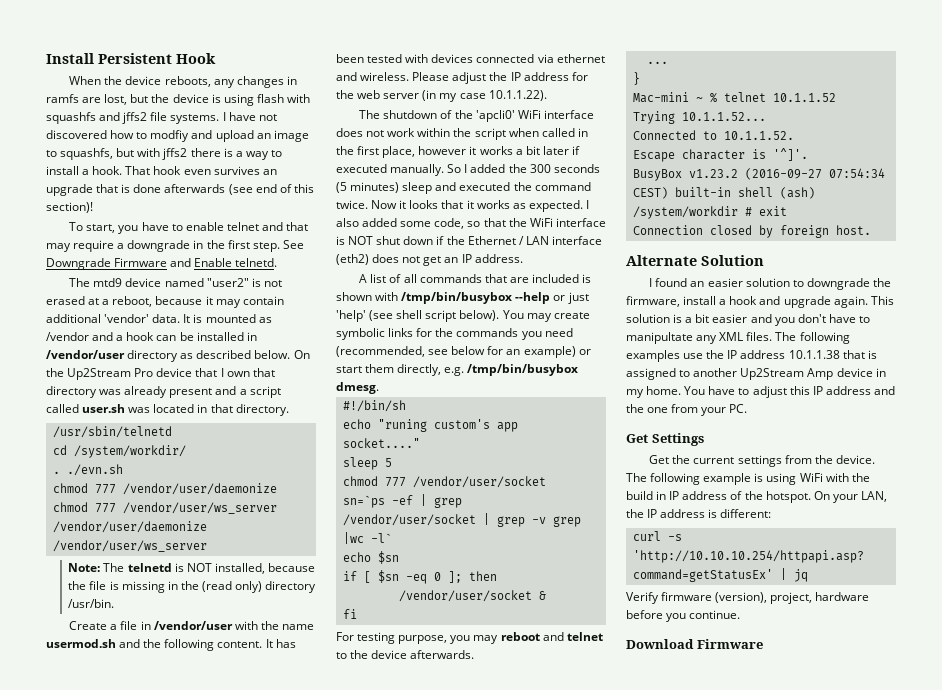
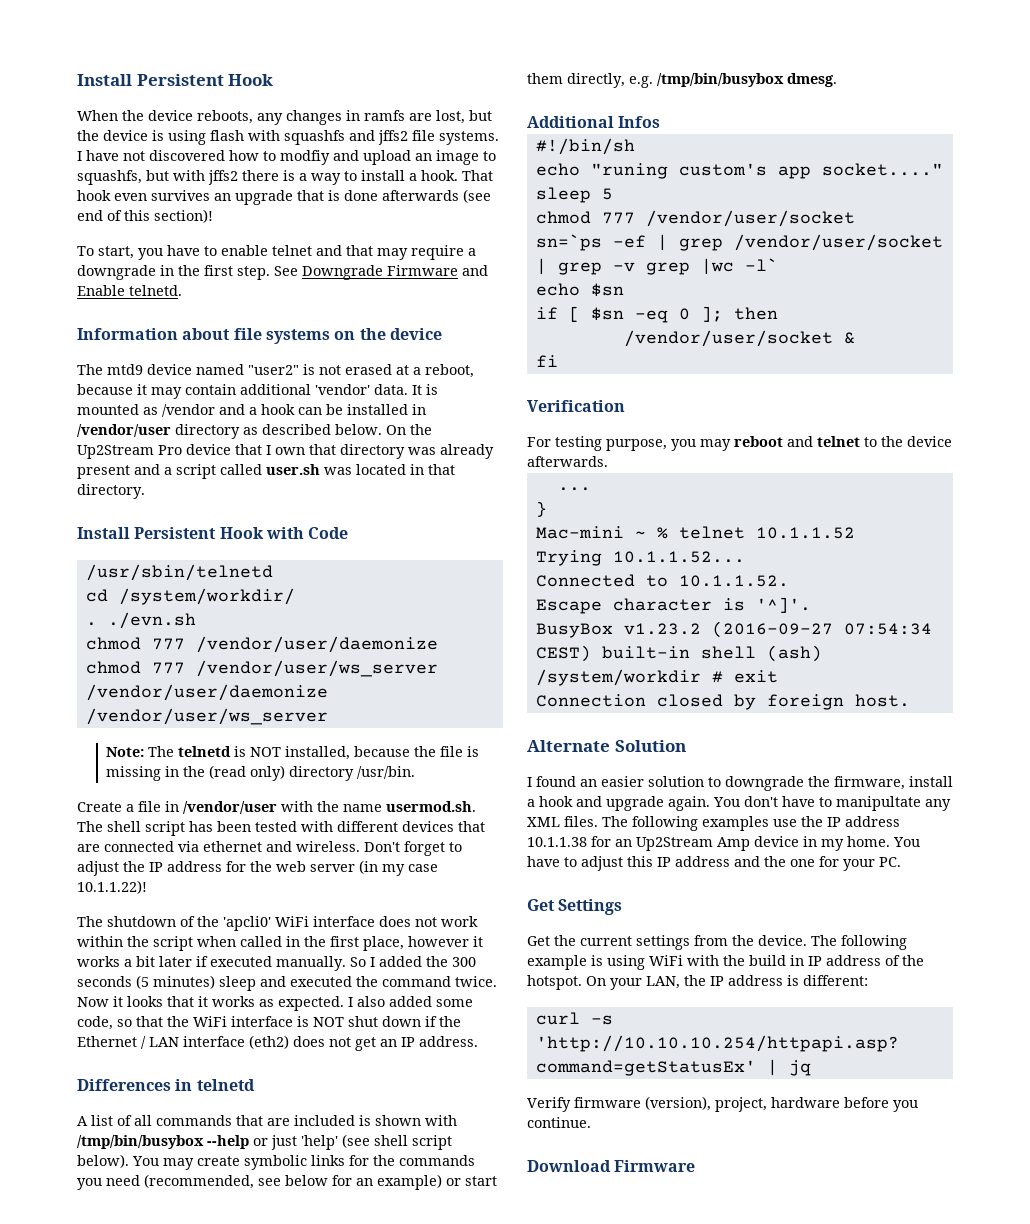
(278, 262) none -> [77,328,442,344] // Information about file systems on the device
(289, 410) none -> [77,527,349,539] // Install Persistent Hook with Code
[46,639,296,651] [336,54,474,63] usermod.sh and the following content. It has been tested with devices -> [386,801,476,812] [77,821,485,836] [77,844,100,852] usermod.sh. The shell script has been tested with different devices that are
[412,72,450,81] Please -> [364,841,462,856] Don't forget to
[488,90,547,101] 10.1.1.22). -> [77,880,147,894] 10.1.1.22)!
(523, 258) none -> [77,1079,255,1091] // Differences in telnetd
(379, 388) none -> [527,116,661,128] // Additional Infos
(357, 614) none -> [527,400,625,412] // Verification
[870,296,894,305] [626,314,795,326] This solution is a bit easier and you -> [713,797,740,807] You
[842,350,877,359] [626,368,738,380] that is assigned to another -> [591,836,632,847] for an
[671,404,699,413] from -> [819,856,839,867] for

